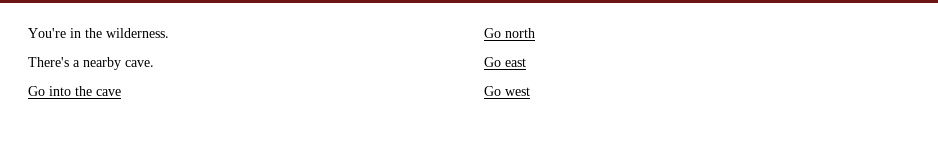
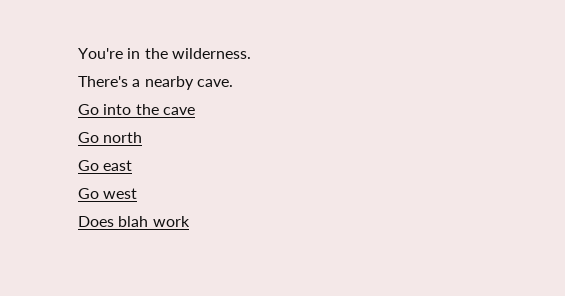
(530, 91) none -> [78,216,190,227] // Does blah work

